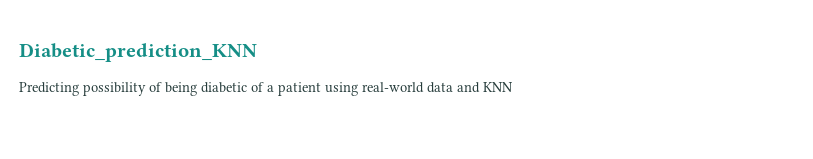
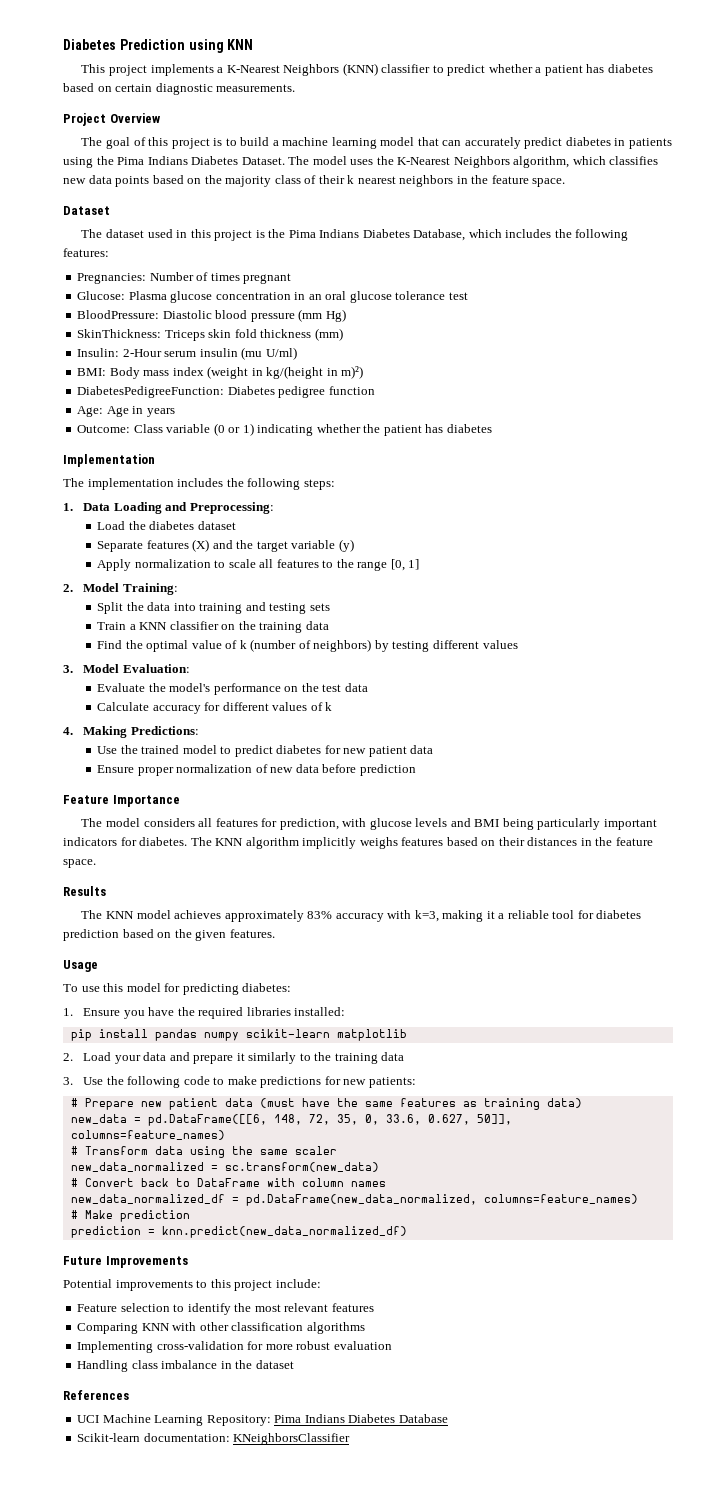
[19,43,257,62] [19,82,513,96] Diabetic_prediction_KNN // Predicting possibility of being diabetic of a patient using real-world data and KNN -> [63,39,254,53] [81,63,653,76] [63,83,296,95] [63,113,160,126] [81,137,672,149] [63,156,659,168] [63,175,566,187] [63,206,110,215] [81,229,629,241] [63,248,109,257] [77,272,292,284] [77,291,468,303] [77,309,346,322] [77,328,343,341] [77,347,297,360] [77,366,364,379] [77,386,375,398] [77,406,175,417] [77,423,492,436] [63,454,155,467] [63,478,335,490] [63,502,274,514] [97,521,236,530] [97,539,354,552] [97,559,420,571] [63,583,178,595] [97,602,330,614] [97,621,329,633] [97,639,518,652] [63,664,190,673] [97,683,368,695] [97,702,333,714] [63,726,199,738] [97,745,434,757] [97,764,416,776] [63,795,180,807] [81,818,657,830] [63,837,653,849] [63,859,96,868] [63,886,106,896] [81,910,642,922] [63,929,275,941] [63,960,98,972] [63,983,292,995] [63,1007,346,1019] [70,1029,407,1041] [63,1052,405,1064] [63,1076,416,1088] [70,1098,582,1110] [70,1114,512,1126] [70,1130,225,1140] [70,1146,337,1158] [70,1162,379,1172] [70,1178,386,1187] [70,1194,638,1206] [70,1210,190,1222] [70,1226,407,1238] [63,1256,188,1268] [63,1279,321,1291] [77,1303,374,1315] [77,1322,365,1334] [77,1341,392,1353] [77,1360,294,1372] [63,1390,129,1400] [77,1414,448,1426] [77,1433,351,1445] Diabetes Prediction using KNN // This project implements a K-Nearest Neighbors (KNN) classifier to predict whether a patient has diabetes based on certain diagnostic measurements. // Project Overview // The goal of this project is to build a machine learning model that can accurately predict diabetes in patients using the Pima Indians Diabetes Dataset. The model uses the K-Nearest Neighbors algorithm, which classifies new data points based on the majority class of their k nearest neighbors in the feature space. // Dataset // The dataset used in this project is the Pima Indians Diabetes Database, which includes the following features: // Pregnancies: Number of times pregnant // Glucose: Plasma glucose concentration in an oral glucose tolerance test // BloodPressure: Diastolic blood pressure (mm Hg) // SkinThickness: Triceps skin fold thickness (mm) // Insulin: 2-Hour serum insulin (mu U/ml) // BMI: Body mass index (weight in kg/(height in m)²) // DiabetesPedigreeFunction: Diabetes pedigree function // Age: Age in years // Outcome: Class variable (0 or 1) indicating whether the patient has diabetes // Implementation // The implementation includes the following steps: // 1. Data Loading and Preprocessing: // Load the diabetes dataset // Separate features (X) and the target variable (y) // Apply normalization to scale all features to the range [0, 1] // 2. Model Training: // Split the data into training and testing sets // Train a KNN classifier on the training data // Find the optimal value of k (number of neighbors) by testing different values // 3. Model Evaluation: // Evaluate the model's performance on the test data // Calculate accuracy for different values of k // 4. Making Predictions: // Use the trained model to predict diabetes for new patient data // Ensure proper normalization of new data before prediction // Feature Importance // The model considers all features for prediction, with glucose levels and BMI being particularly important indicators for diabetes. The KNN algorithm implicitly weighs features based on their distances in the feature space. // Results // The KNN model achieves approximately 83% accuracy with k=3, making it a reliable tool for diabetes prediction based on the given features. // Usage // To use this model for predicting diabetes: // 1. Ensure you have the required libraries installed: // pip install pandas numpy scikit-learn matplotlib // 2. Load your data and prepare it similarly to the training data // 3. Use the following code to make predictions for new patients: // # Prepare new patient data (must have the same features as training data) // new_data = pd.DataFrame([[6, 148, 72, 35, 0, 33.6, 0.627, 50]], columns=feature_names) // # Transform data using the same scaler // new_data_normalized = sc.transform(new_data) // # Convert back to DataFrame with column names // new_data_normalized_df = pd.DataFrame(new_data_normalized, columns=feature_names) // # Make prediction // prediction = knn.predict(new_data_normalized_df) // Future Improvements // Potential improvements to this project include: // Feature selection to identify the most relevant features // Comparing KNN with other classification algorithms // Implementing cross-validation for more robust evaluation // Handling class imbalance in the dataset // References // UCI Machine Learning Repository: Pima Indians Diabetes Database // Scikit-learn documentation: KNeighborsClassifier

